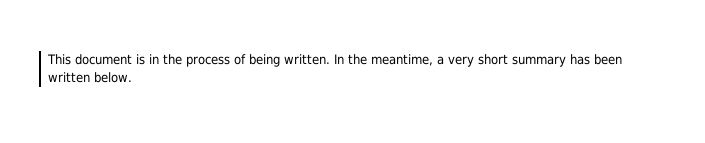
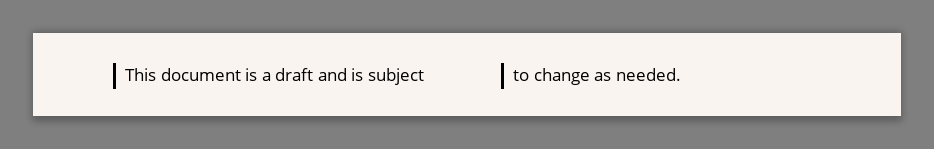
[149,54,623,67] [48,72,133,83] in the process of being written. In the meantime, a very short summary has been written below. -> [261,68,681,85] a draft and is subject to change as needed.

